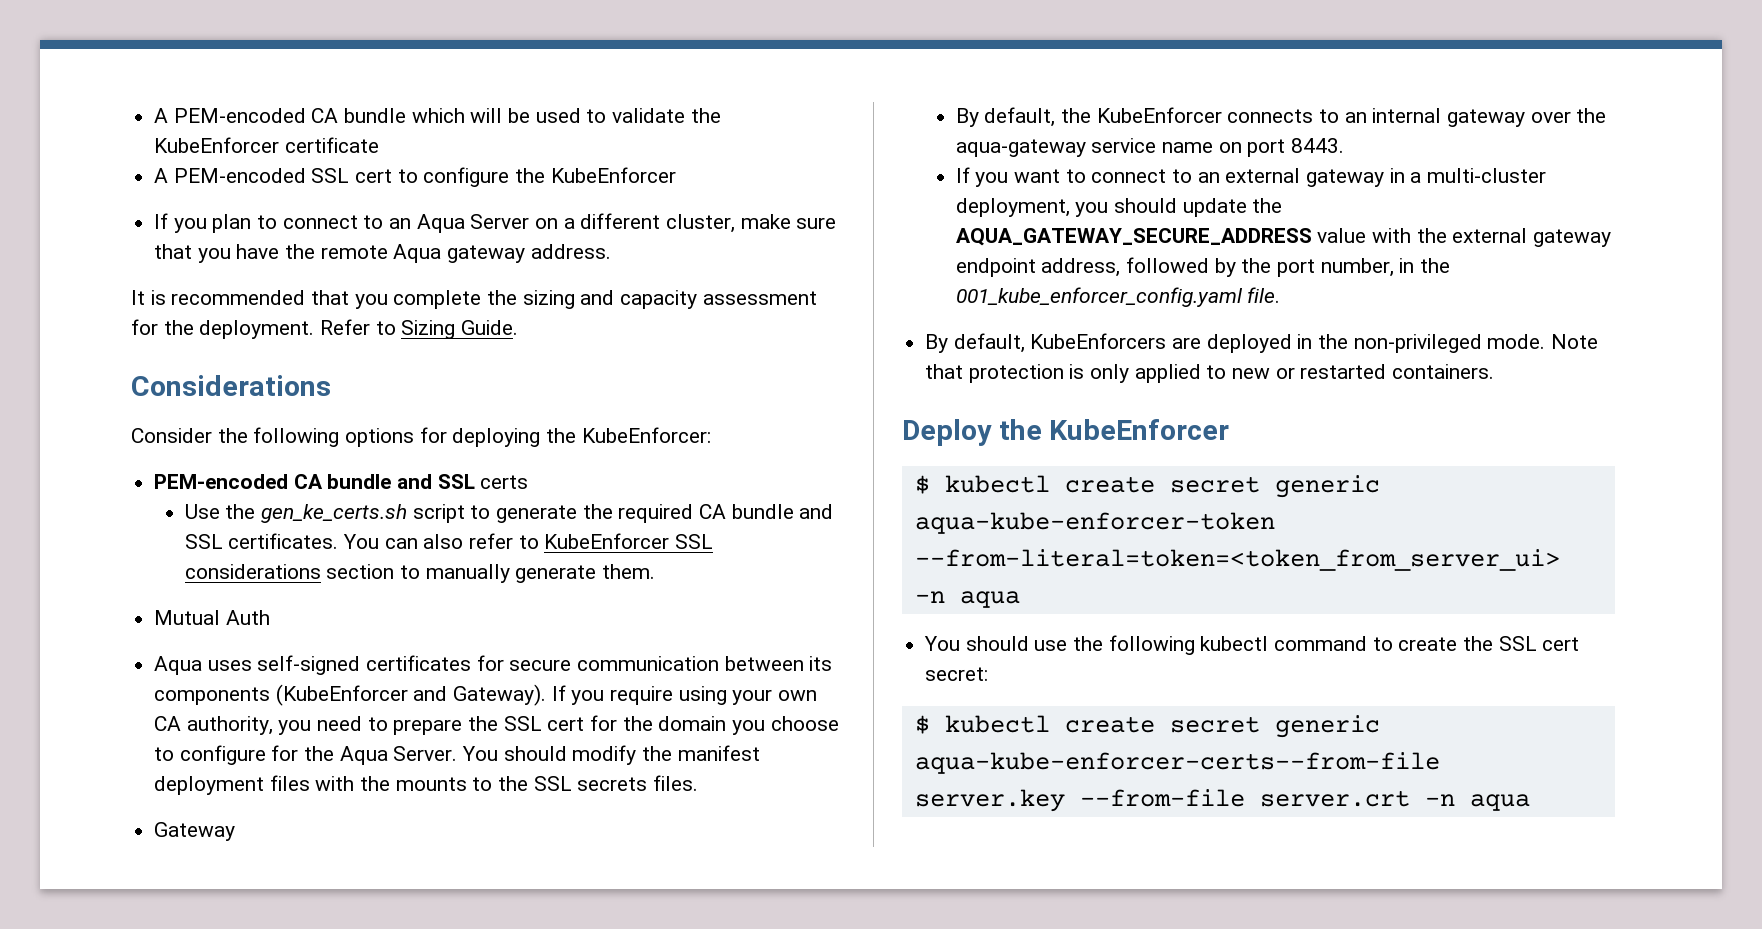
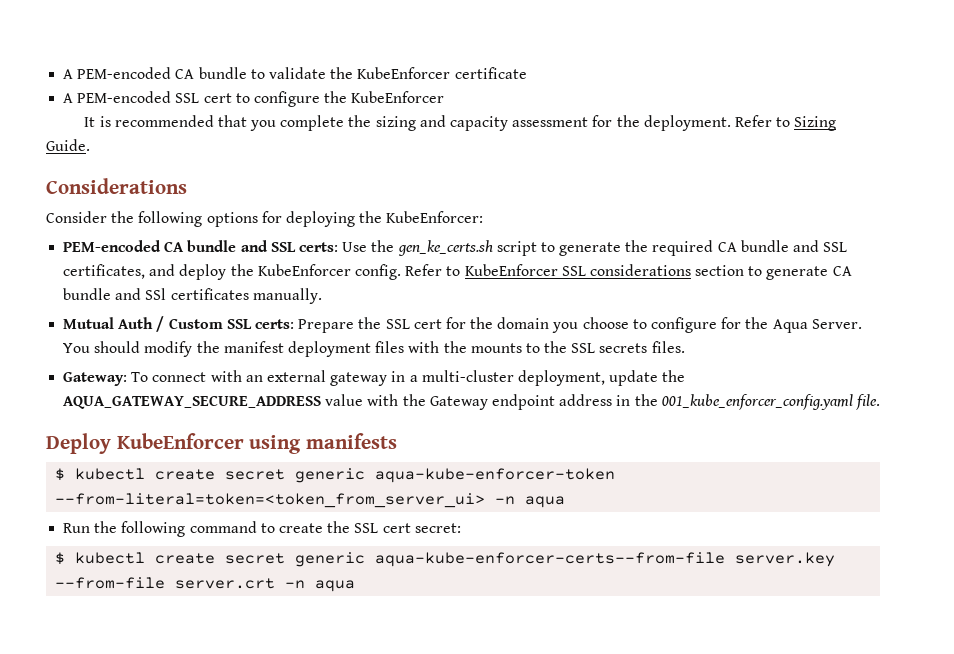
[411,108,581,123] which will be used -> (247, 73) none
[154,213,837,233] [154,244,611,263] // If you plan to connect to an Aqua Server on a different cluster, make sure that you have the remote Aqua gateway address. -> (445, 97) none
[480,475,529,489] certs // -> [298,242,338,252] certs:
[228,533,514,549] certificates. You can also refer -> [63,264,443,280] certificates, and deploy the KubeEnforcer config. Refer
[425,564,656,583] [154,610,270,625] [154,655,833,675] [154,684,818,706] [154,716,463,735] manually generate them. // Mutual Auth // Aqua uses self-signed certificates for secure communication between its components (KubeEnforcer and Gateway). If you require using your own CA authority, you need to prepare -> [766,266,852,280] [63,288,322,304] [63,316,355,333] generate CA bundle and SSl certificates manually. // Mutual Auth / Custom SSL certs: Prepare
[154,822,236,841] [955,107,1607,127] [955,138,1345,157] [955,167,1193,187] Gateway // By default, the KubeEnforcer connects to an internal gateway over the aqua-gateway service name on port 8443. // If you want to connect to -> [63,370,242,386] Gateway: To connect with
[1075,198,1178,217] you should -> (605, 378) none
[1452,228,1612,247] [955,257,1451,277] [955,287,1281,307] [925,333,1599,353] [925,364,1495,383] external gateway endpoint address, followed by the port number, in the 001_kube_enforcer_config.yaml file. // By default, KubeEnforcers are deployed in the non-privileged mode. Note that protection is only applied to new or restarted containers. -> [429,394,880,410] Gateway endpoint address in the 001_kube_enforcer_config.yaml file.
[998,419,1230,440] the KubeEnforcer -> [116,433,398,454] KubeEnforcer using manifests
[924,635,1269,655] You should use the following kubectl -> [63,521,186,537] Run the following

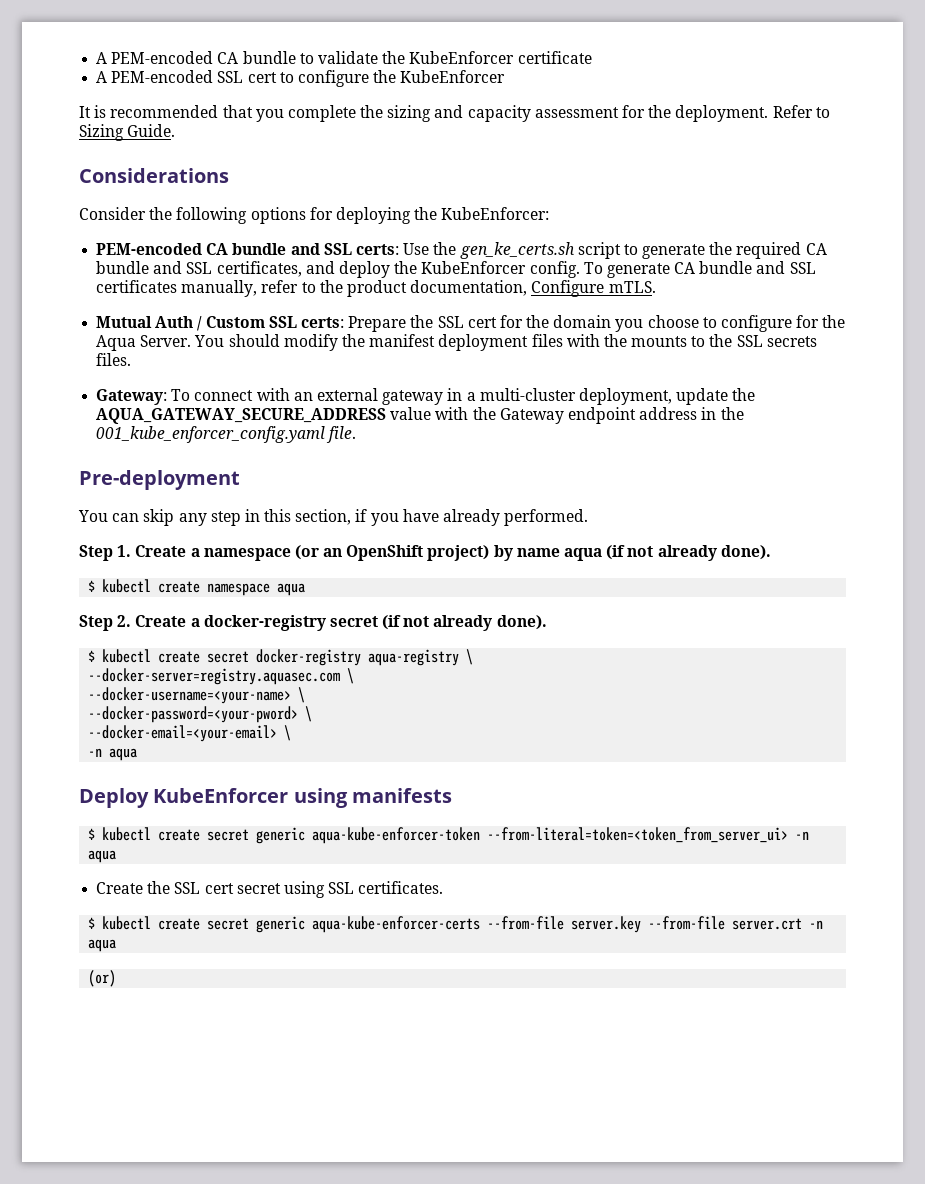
[405,264,852,280] [63,288,322,304] Refer to KubeEnforcer SSL considerations section to generate CA bundle and SSl certificates manually. -> [583,261,816,278] [96,280,656,297] To generate CA bundle and SSL certificates manually, refer to the product documentation, Configure mTLS.
(880, 402) none -> [79,470,240,490] [78,509,589,526] [79,545,771,561] [88,579,306,596] [79,615,547,631] [88,649,474,666] [88,668,355,685] [88,687,306,704] [88,706,313,723] [88,725,292,742] [88,748,138,761] // Pre-deployment // You can skip any step in this section, if you have already performed. // Step 1. Create a namespace (or an OpenShift project) by name aqua (if not already done). // $ kubectl create namespace aqua // Step 2. Create a docker-registry secret (if not already done). // $ kubectl create secret docker-registry aqua-registry \ // --docker-server=registry.aquasec.com \ // --docker-username=<your-name> \ // --docker-password=<your-pword> \ // --docker-email=<your-email> \ // -n aqua
[63,521,461,537] [55,552,726,567] Run the following command to create the SSL cert secret: // $ kubectl create secret generic aqua-kube-enforcer-certs--from-file -> [96,881,444,898] [88,916,565,933] Create the SSL cert secret using SSL certificates. // $ kubectl create secret generic aqua-kube-enforcer-certs --from-file
(356, 586) none -> [88,970,117,987] // (or)

